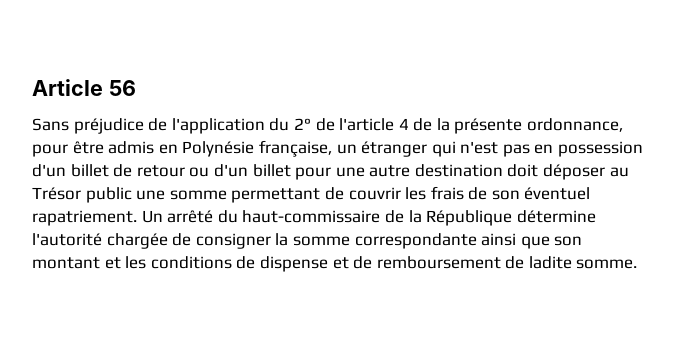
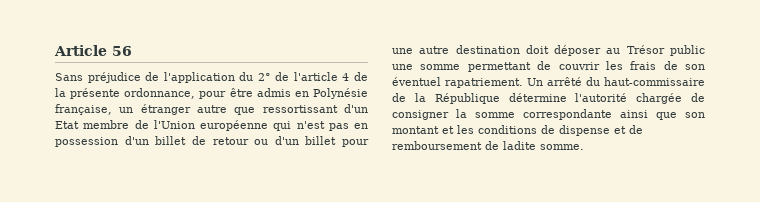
(428, 149) none -> [197,104,368,115] [55,120,268,131] autre que ressortissant d'un Etat membre de l'Union européenne

